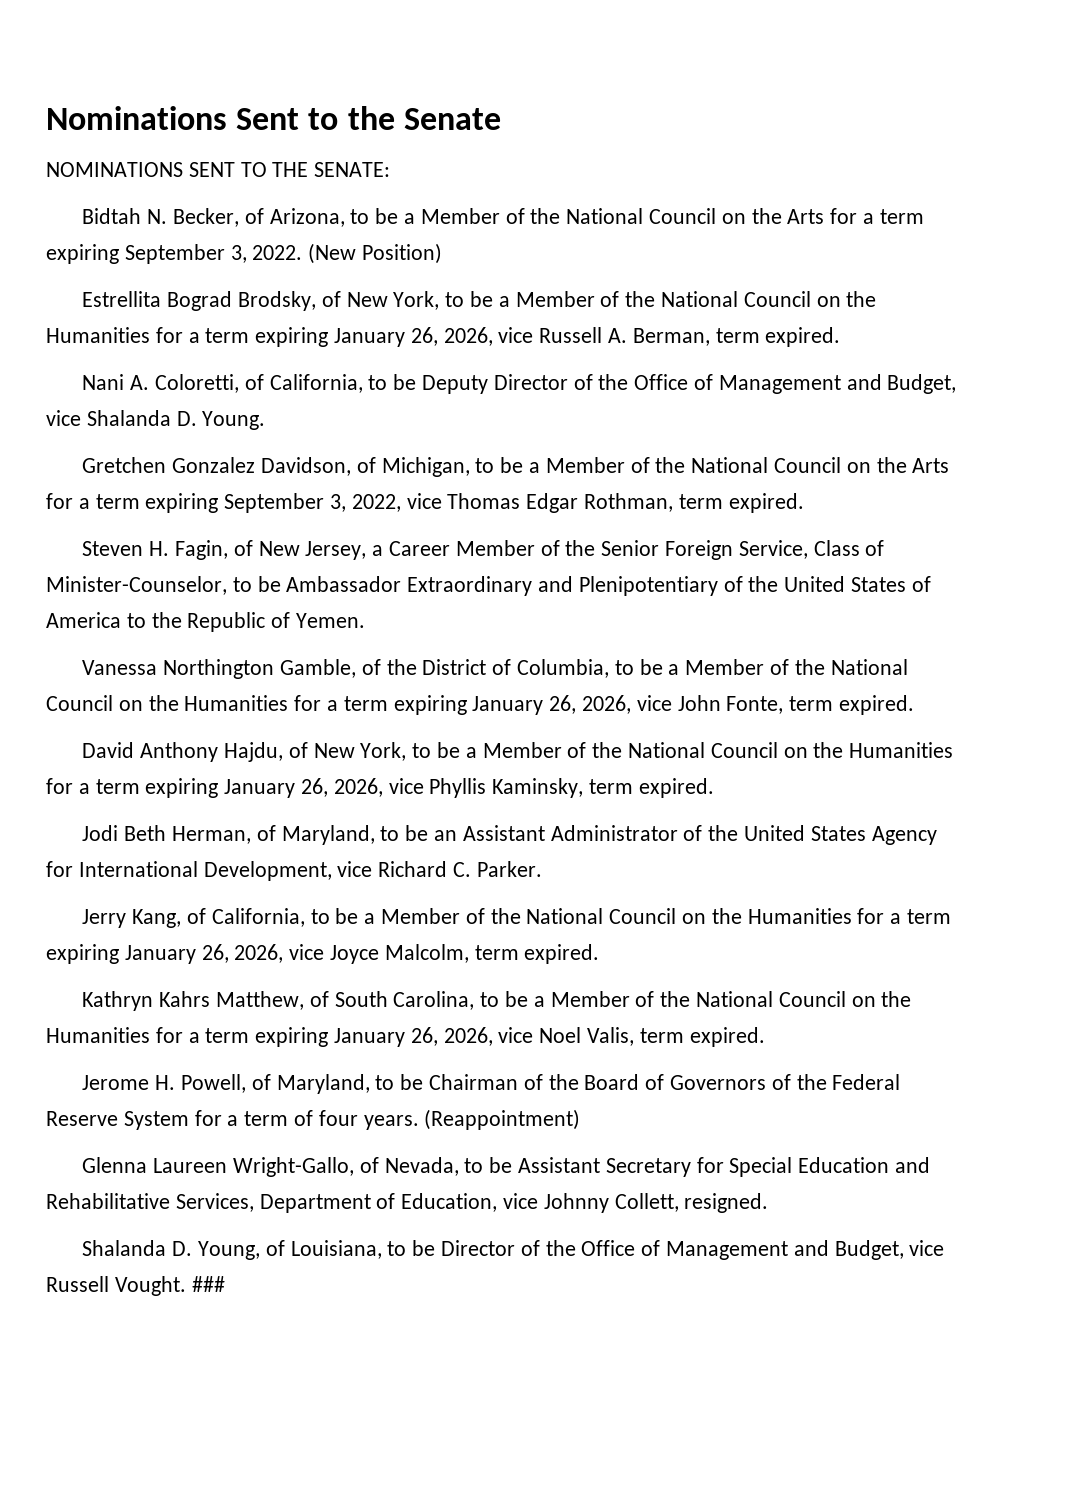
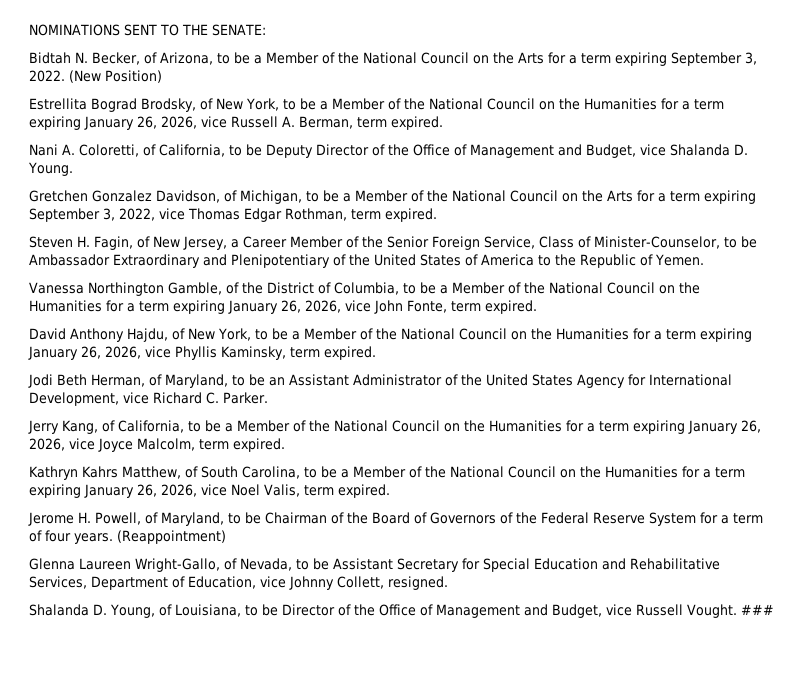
[46,106,501,130] Nominations Sent to the Senate // -> (29, 30) none

